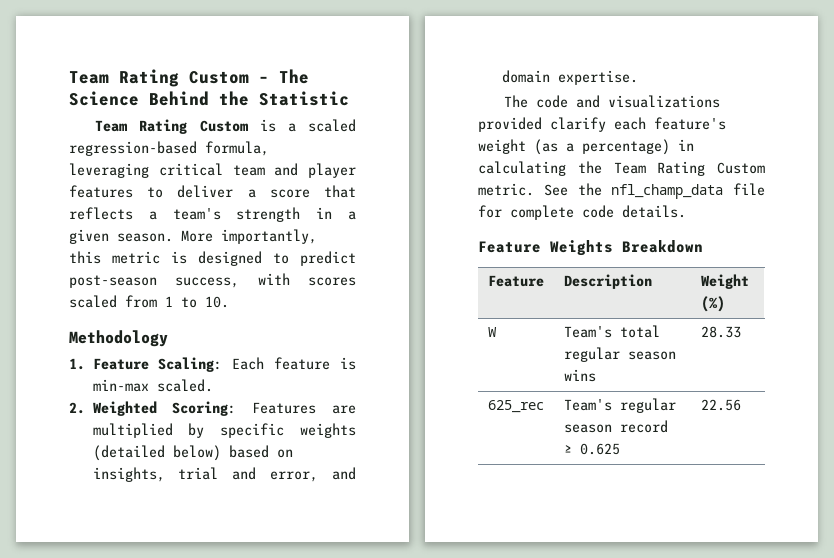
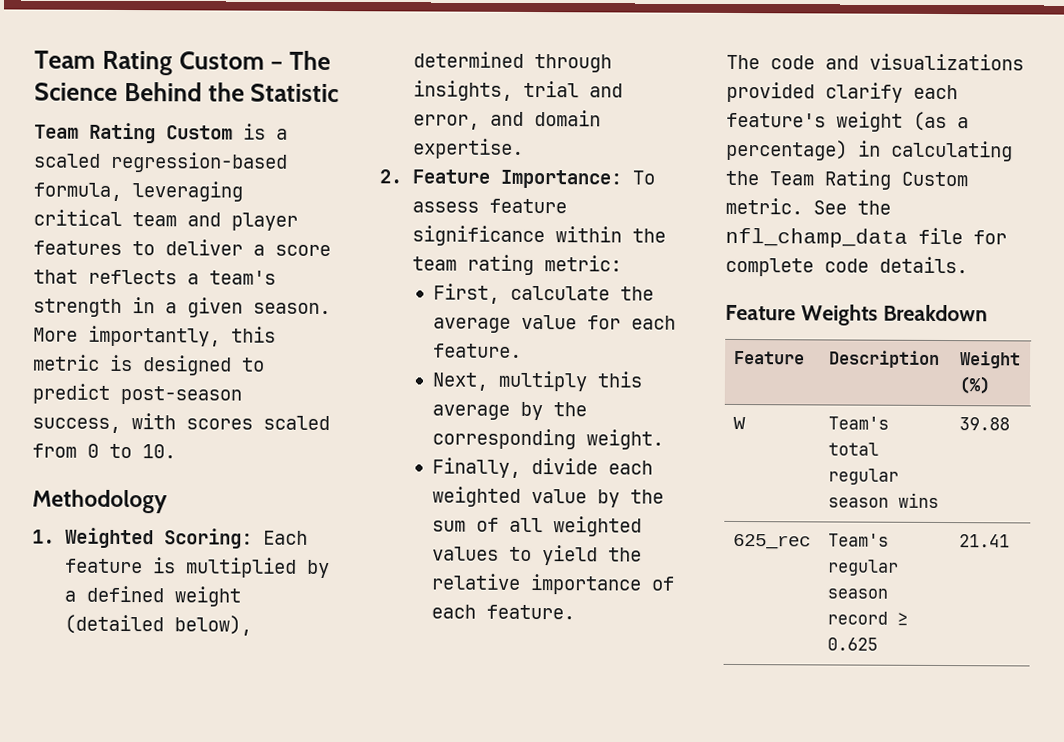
[165,296,173,307] 1 -> [87,443,99,458] 0
[92,357,223,372] Feature Scaling: -> [65,527,254,549] Weighted Scoring:
[92,379,213,392] [69,401,356,416] [92,423,356,438] [92,445,293,461] min-max scaled. // 2. Weighted Scoring: Features are multiplied by specific weights (detailed below) based on -> [185,557,331,579] [64,585,242,607] [64,614,253,636] [413,51,613,73] multiplied by a defined weight (detailed below), determined through
(638, 77) none -> [379,169,656,189] [412,198,568,214] [412,225,667,247] [412,254,623,276] [432,283,654,304] [432,314,676,333] [432,343,522,358] [431,370,642,392] [431,401,587,421] [431,428,664,450] [431,457,653,478] [431,486,664,508] [431,516,642,537] [431,545,642,566] [430,573,674,595] [430,604,575,620] // 2. Feature Importance: To assess feature significance within the team rating metric: // First, calculate the average value for each feature. // Next, multiply this average by the corresponding weight. // Finally, divide each weighted value by the sum of all weighted values to yield the relative importance of each feature.
[700,326,741,338] 28.33 -> [958,417,1010,431] 39.88
[700,399,741,411] 22.56 -> [958,534,1010,548] 21.41

